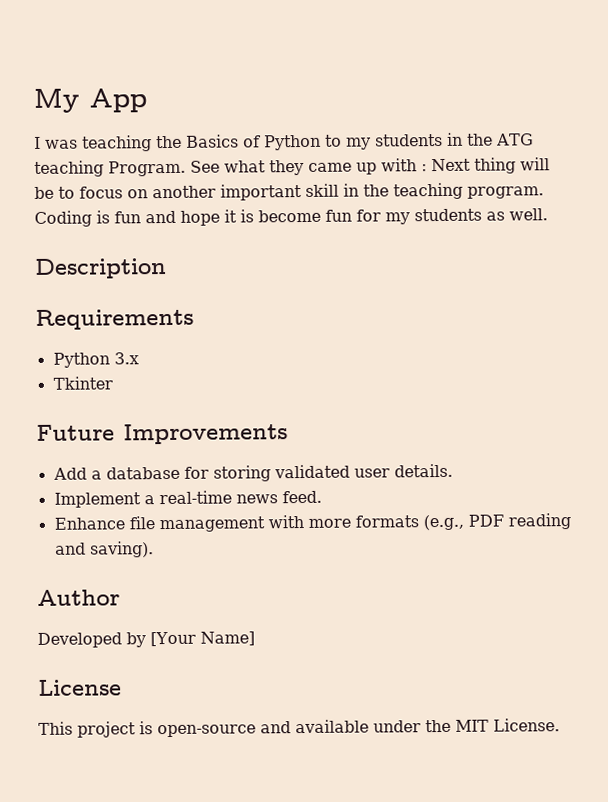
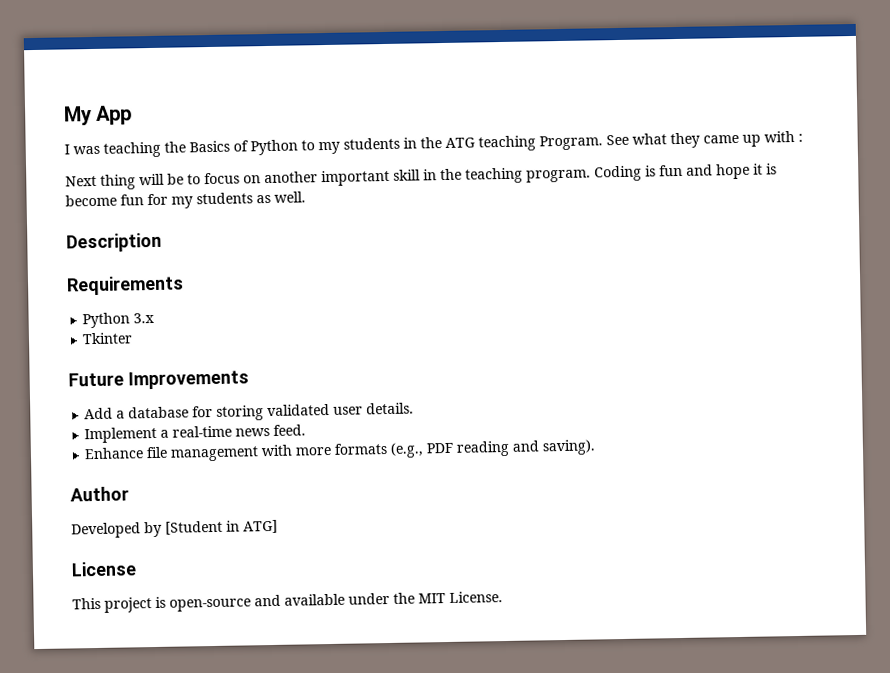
(427, 168) none -> (803, 137) //
[150,631,255,647] [Your Name] -> [165,519,278,535] [Student in ATG]

